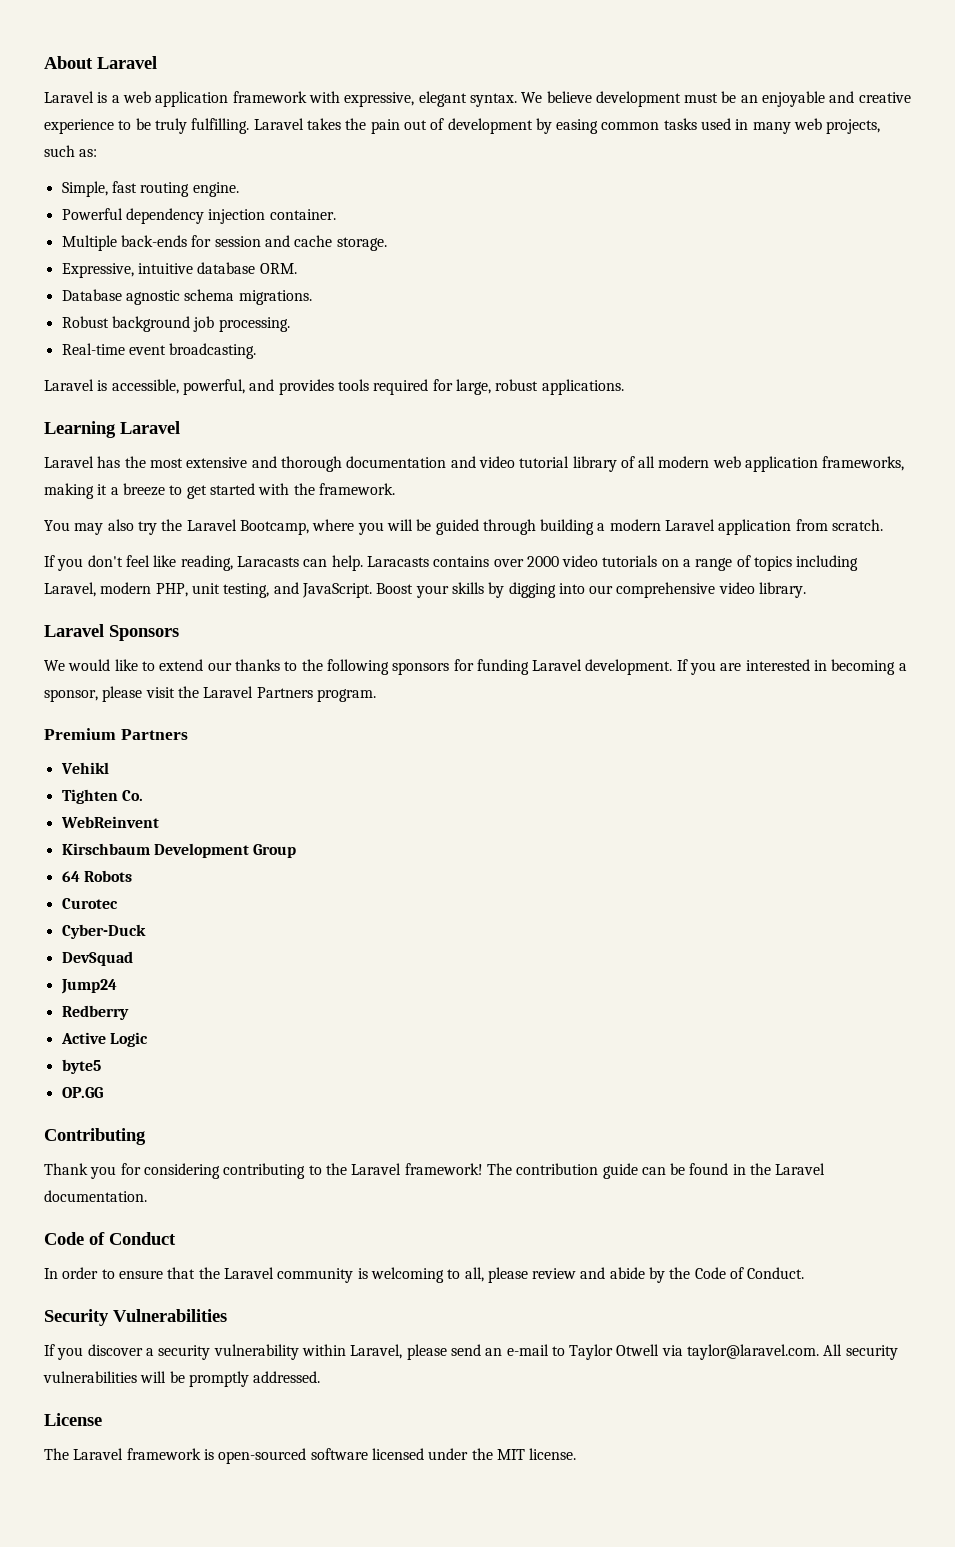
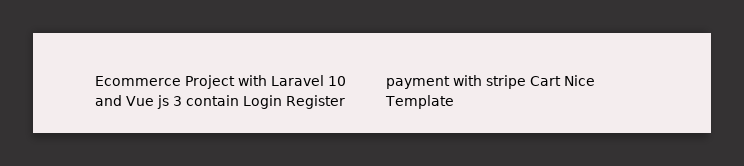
[44,56,157,69] [44,91,911,107] [44,118,881,134] [44,145,98,157] [61,181,239,197] [61,208,336,224] [61,235,387,251] [61,262,297,278] [61,289,312,305] [61,316,290,332] [61,343,257,359] [44,379,624,395] [44,421,180,438] [44,456,905,472] [44,483,395,499] [44,519,884,535] [44,555,859,571] [44,582,807,598] [44,624,179,641] [44,659,907,675] [44,686,376,702] [44,728,188,740] [60,762,109,774] [61,789,143,804] [60,816,159,828] [61,843,297,858] [61,870,132,882] [61,898,118,909] [61,924,146,939] [61,951,133,966] [60,979,117,994] [61,1005,129,1020] [60,1032,148,1047] [61,1059,101,1074] [61,1087,103,1098] [44,1128,146,1145] [44,1163,826,1179] [44,1190,147,1202] [44,1232,176,1245] [44,1267,805,1283] [44,1309,227,1326] [44,1344,898,1360] [43,1371,321,1387] [44,1413,102,1426] [44,1448,577,1464] About Laravel // Laravel is a web application framework with expressive, elegant syntax. We believe development must be an enjoyable and creative experience to be truly fulfilling. Laravel takes the pain out of development by easing common tasks used in many web projects, such as: // Simple, fast routing engine. // Powerful dependency injection container. // Multiple back-ends for session and cache storage. // Expressive, intuitive database ORM. // Database agnostic schema migrations. // Robust background job processing. // Real-time event broadcasting. // Laravel is accessible, powerful, and provides tools required for large, robust applications. // Learning Laravel // Laravel has the most extensive and thorough documentation and video tutorial library of all modern web application frameworks, making it a breeze to get started with the framework. // You may also try the Laravel Bootcamp, where you will be guided through building a modern Laravel application from scratch. // If you don't feel like reading, Laracasts can help. Laracasts contains over 2000 video tutorials on a range of topics including Laravel, modern PHP, unit testing, and JavaScript. Boost your skills by digging into our comprehensive video library. // Laravel Sponsors // We would like to extend our thanks to the following sponsors for funding Laravel development. If you are interested in becoming a sponsor, please visit the Laravel Partners program. // Premium Partners // Vehikl // Tighten Co. // WebReinvent // Kirschbaum Development Group // 64 Robots // Curotec // Cyber-Duck // DevSquad // Jump24 // Redberry // Active Logic // byte5 // OP.GG // Contributing // Thank you for considering contributing to the Laravel framework! The contribution guide can be found in the Laravel documentation. // Code of Conduct // In order to ensure that the Laravel community is welcoming to all, please review and abide by the Code of Conduct. // Security Vulnerabilities // If you discover a security vulnerability within Laravel, please send an e-mail to Taylor Otwell via taylor@laravel.com. All security vulnerabilities will be promptly addressed. // License // The Laravel framework is open-sourced software licensed under the MIT license. -> [95,75,346,89] [95,95,345,109] [386,75,595,89] [385,95,454,109] Ecommerce Project with Laravel 10 and Vue js 3 contain Login Register payment with stripe Cart Nice Template

